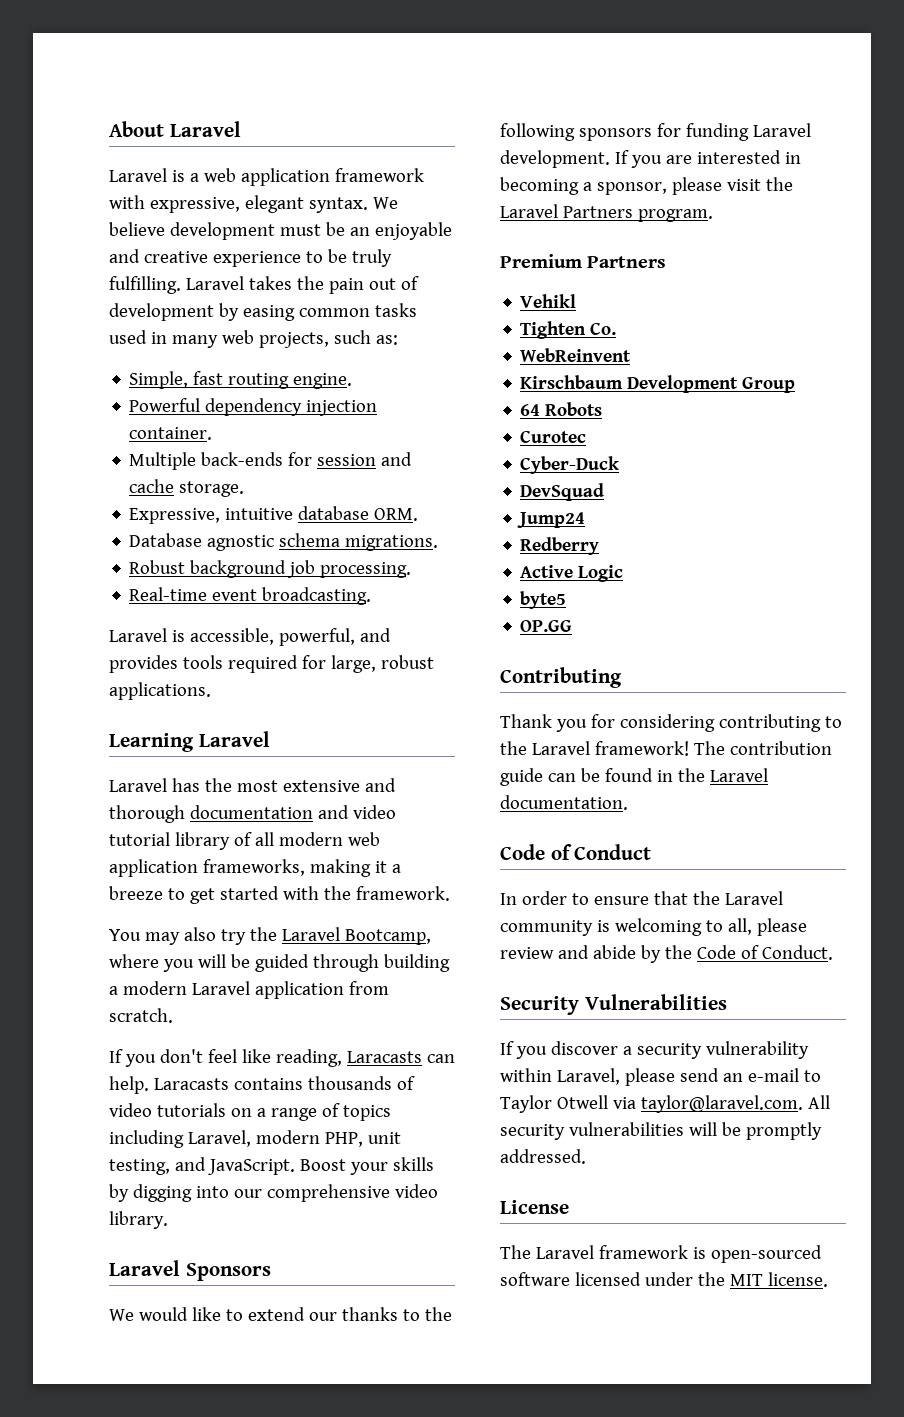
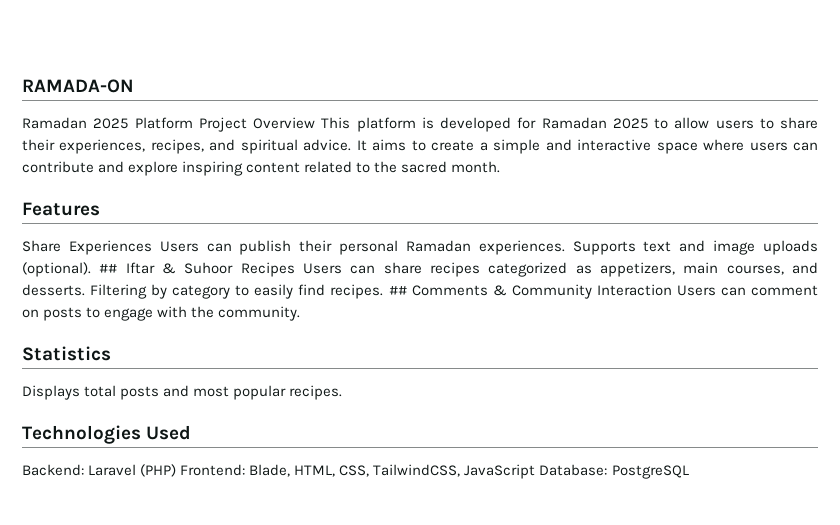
[109,121,241,137] [109,168,424,186] [109,195,398,213] [109,222,452,240] [109,249,392,267] [109,276,419,294] [109,303,417,321] [109,330,398,348] [129,371,353,389] [129,398,378,416] [129,427,213,440] [129,452,413,470] [129,479,245,497] [129,506,419,524] [129,533,439,551] [129,560,412,578] [129,587,372,605] [109,628,391,646] [109,655,434,673] [109,682,211,700] [109,731,270,752] [109,778,396,792] [109,805,396,823] [109,832,380,850] [109,859,401,877] [109,886,450,904] [109,927,431,945] [109,954,450,972] [109,981,389,999] [109,1008,173,1023] [109,1049,455,1067] [109,1076,415,1094] [109,1103,391,1121] [109,1130,401,1148] [109,1157,434,1175] [109,1184,438,1202] [109,1211,168,1229] [109,1260,271,1281] [109,1307,452,1321] [500,123,811,141] [500,150,801,168] [500,177,793,195] [500,204,713,222] [500,254,667,268] [520,294,577,308] [520,321,617,339] [520,348,632,362] [520,375,796,393] [520,402,603,416] [520,430,587,443] [520,456,620,474] [520,483,605,501] [517,512,586,528] [520,537,600,555] [520,565,624,582] [520,591,567,609] [520,620,573,632] [500,667,622,688] [500,714,842,732] [500,741,832,756] [500,768,768,786] [500,795,628,810] [500,844,652,860] [500,891,783,905] [500,918,807,936] [500,945,833,963] [500,994,727,1015] [500,1041,809,1059] [500,1068,821,1086] [500,1095,830,1113] [500,1122,822,1140] [500,1149,586,1164] [500,1200,569,1214] [500,1245,822,1263] [500,1272,828,1287] About Laravel // Laravel is a web application framework with expressive, elegant syntax. We believe development must be an enjoyable and creative experience to be truly fulfilling. Laravel takes the pain out of development by easing common tasks used in many web projects, such as: // Simple, fast routing engine. // Powerful dependency injection container. // Multiple back-ends for session and cache storage. // Expressive, intuitive database ORM. // Database agnostic schema migrations. // Robust background job processing. // Real-time event broadcasting. // Laravel is accessible, powerful, and provides tools required for large, robust applications. // Learning Laravel // Laravel has the most extensive and thorough documentation and video tutorial library of all modern web application frameworks, making it a breeze to get started with the framework. // You may also try the Laravel Bootcamp, where you will be guided through building a modern Laravel application from scratch. // If you don't feel like reading, Laracasts can help. Laracasts contains thousands of video tutorials on a range of topics including Laravel, modern PHP, unit testing, and JavaScript. Boost your skills by digging into our comprehensive video library. // Laravel Sponsors // We would like to extend our thanks to the following sponsors for funding Laravel development. If you are interested in becoming a sponsor, please visit the Laravel Partners program. // Premium Partners // Vehikl // Tighten Co. // WebReinvent // Kirschbaum Development Group // 64 Robots // Curotec // Cyber-Duck // DevSquad // Jump24 // Redberry // Active Logic // byte5 // OP.GG // Contributing // Thank you for considering contributing to the Laravel framework! The contribution guide can be found in the Laravel documentation. // Code of Conduct // In order to ensure that the Laravel community is welcoming to all, please review and abide by the Code of Conduct. // Security Vulnerabilities // If you discover a security vulnerability within Laravel, please send an e-mail to Taylor Otwell via taylor@laravel.com. All security vulnerabilities will be promptly addressed. // License // The Laravel framework is open-sourced software licensed under the MIT license. -> [22,79,134,93] [22,117,818,132] [22,139,819,154] [22,161,501,176] [22,202,100,216] [22,240,818,255] [22,262,819,277] [22,284,819,299] [22,306,301,321] [22,346,111,361] [22,385,343,400] [22,425,192,444] [22,464,689,479] RAMADA-ON // Ramadan 2025 Platform Project Overview This platform is developed for Ramadan 2025 to allow users to share their experiences, recipes, and spiritual advice. It aims to create a simple and interactive space where users can contribute and explore inspiring content related to the sacred month. // Features // Share Experiences Users can publish their personal Ramadan experiences. Supports text and image uploads (optional). ## Iftar & Suhoor Recipes Users can share recipes categorized as appetizers, main courses, and desserts. Filtering by category to easily find recipes. ## Comments & Community Interaction Users can comment on posts to engage with the community. // Statistics // Displays total posts and most popular recipes. // Technologies Used // Backend: Laravel (PHP) Frontend: Blade, HTML, CSS, TailwindCSS, JavaScript Database: PostgreSQL

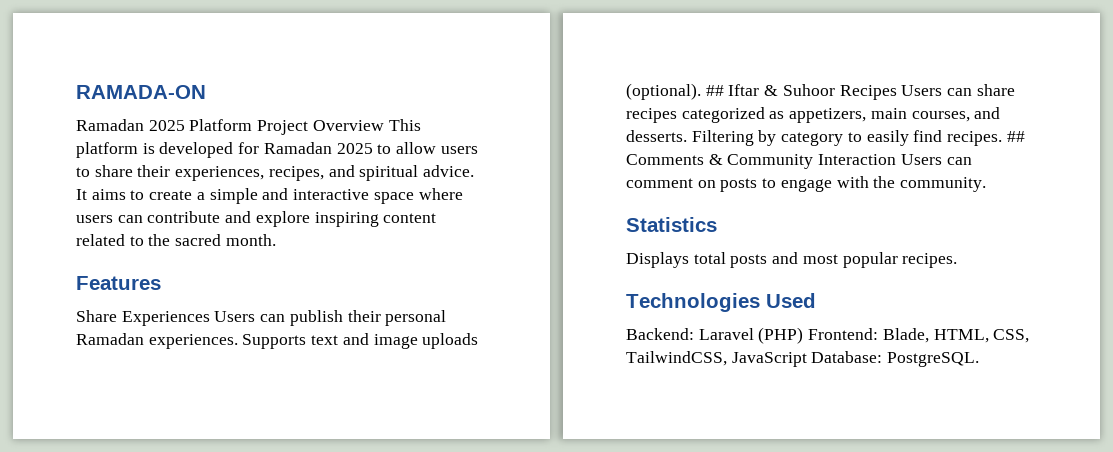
[611,465,689,479] PostgreSQL -> [887,352,980,367] PostgreSQL.

